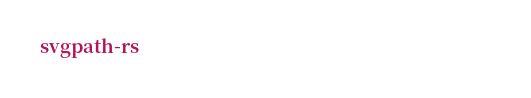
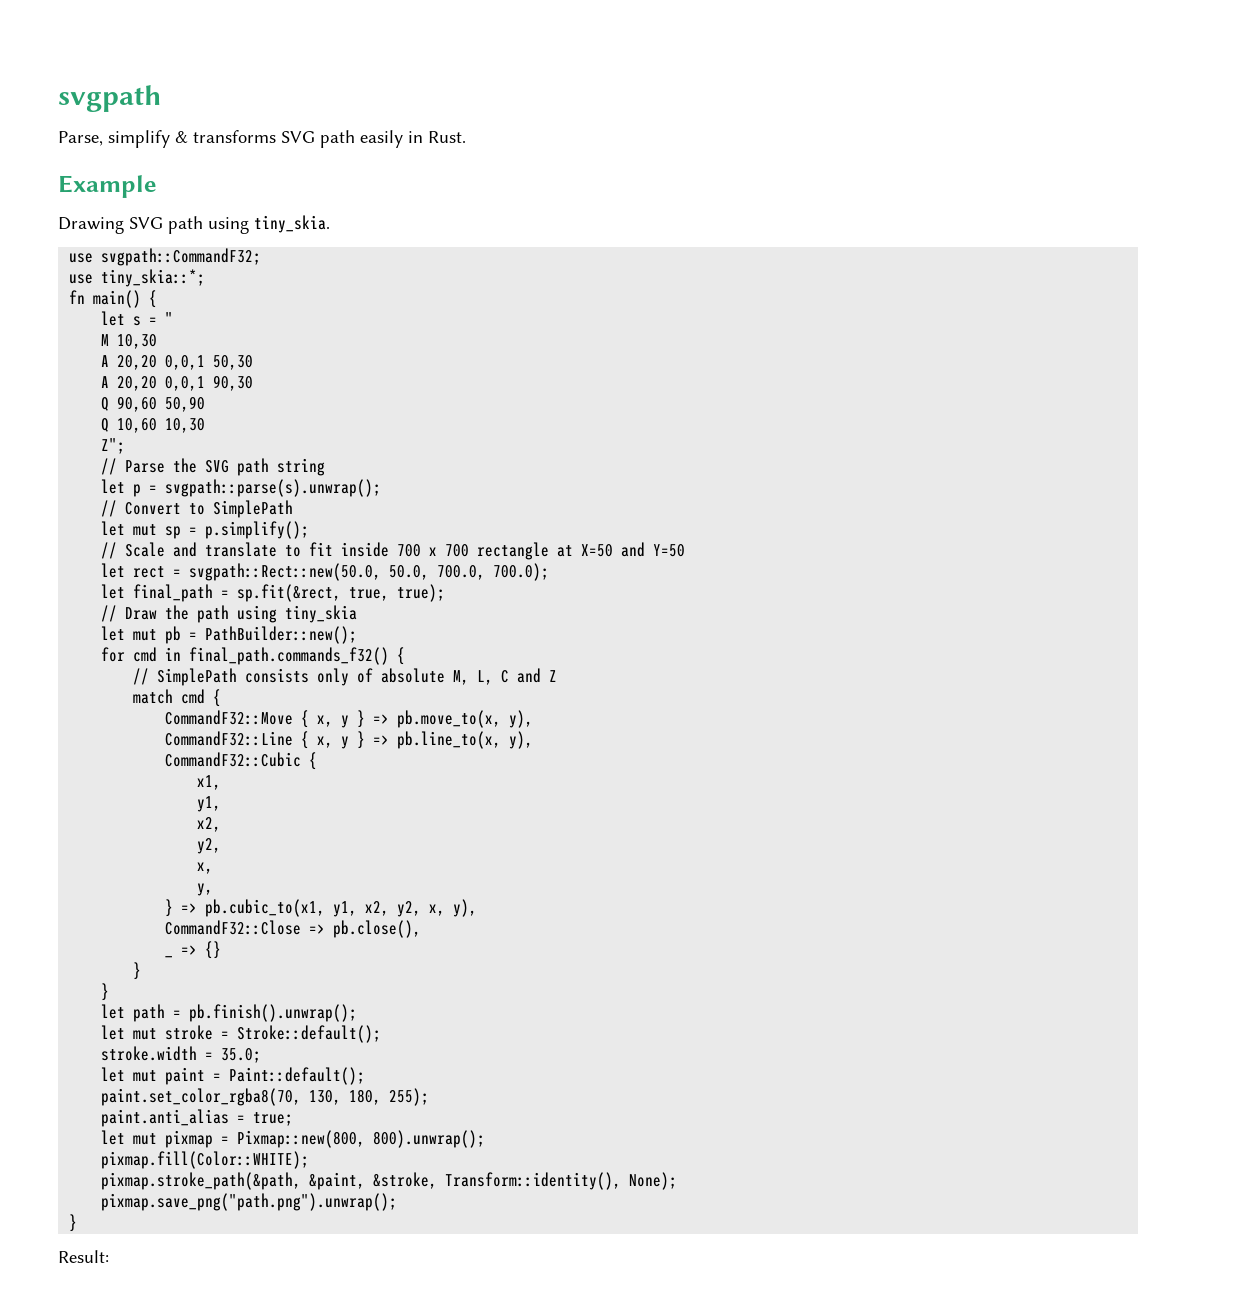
[40,38,139,58] svgpath-rs -> [58,85,162,112] [58,130,466,148] [58,175,157,198] [58,215,330,234] [69,248,262,266] [69,269,206,287] [69,290,158,308] [101,311,174,326] [101,334,158,349] [101,355,254,370] [101,375,254,391] [101,396,206,412] [101,418,206,433] [101,438,126,454] [101,458,326,476] [101,479,382,497] [101,500,294,518] [101,521,310,539] [101,542,686,560] [101,563,550,581] [101,584,446,602] [101,605,358,623] [101,626,358,644] [101,647,406,665] [133,668,558,686] [133,689,222,707] [165,710,534,728] [165,731,534,749] [165,752,318,770] [197,775,222,790] [197,796,222,812] [197,817,222,832] [197,838,222,854] [197,862,214,874] [197,883,214,896] [165,899,478,917] [165,920,422,938] [165,955,174,958] [181,941,222,959] [133,962,142,980] [101,983,110,1001] [101,1004,358,1022] [101,1025,382,1043] [101,1046,262,1063] [101,1067,366,1085] [101,1088,430,1106] [101,1109,294,1127] [101,1130,486,1148] [101,1151,310,1169] [101,1172,678,1190] [101,1193,398,1211] [69,1214,78,1232] [58,1250,109,1263] svgpath // Parse, simplify & transforms SVG path easily in Rust. // Example // Drawing SVG path using tiny_skia. // use svgpath::CommandF32; // use tiny_skia::*; // fn main() { // let s = " // M 10,30 // A 20,20 0,0,1 50,30 // A 20,20 0,0,1 90,30 // Q 90,60 50,90 // Q 10,60 10,30 // Z"; // // Parse the SVG path string // let p = svgpath::parse(s).unwrap(); // // Convert to SimplePath // let mut sp = p.simplify(); // // Scale and translate to fit inside 700 x 700 rectangle at X=50 and Y=50 // let rect = svgpath::Rect::new(50.0, 50.0, 700.0, 700.0); // let final_path = sp.fit(&rect, true, true); // // Draw the path using tiny_skia // let mut pb = PathBuilder::new(); // for cmd in final_path.commands_f32() { // // SimplePath consists only of absolute M, L, C and Z // match cmd { // CommandF32::Move { x, y } => pb.move_to(x, y), // CommandF32::Line { x, y } => pb.line_to(x, y), // CommandF32::Cubic { // x1, // y1, // x2, // y2, // x, // y, // } => pb.cubic_to(x1, y1, x2, y2, x, y), // CommandF32::Close => pb.close(), // _ => {} // } // } // let path = pb.finish().unwrap(); // let mut stroke = Stroke::default(); // stroke.width = 35.0; // let mut paint = Paint::default(); // paint.set_color_rgba8(70, 130, 180, 255); // paint.anti_alias = true; // let mut pixmap = Pixmap::new(800, 800).unwrap(); // pixmap.fill(Color::WHITE); // pixmap.stroke_path(&path, &paint, &stroke, Transform::identity(), None); // pixmap.save_png("path.png").unwrap(); // } // Result:

